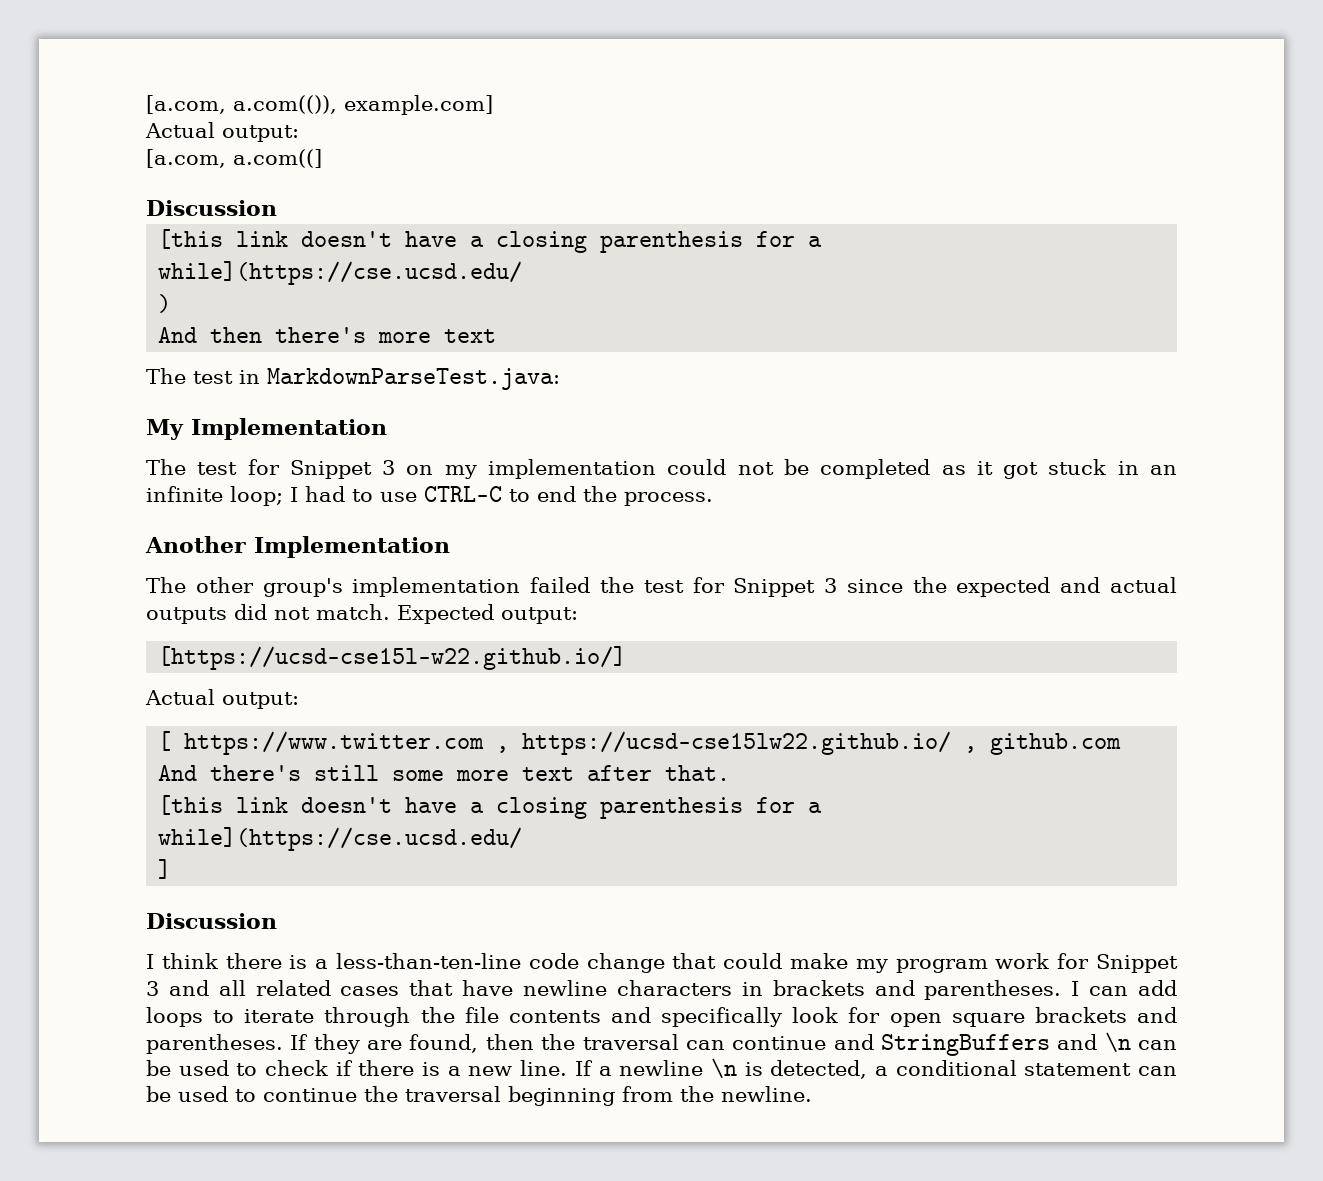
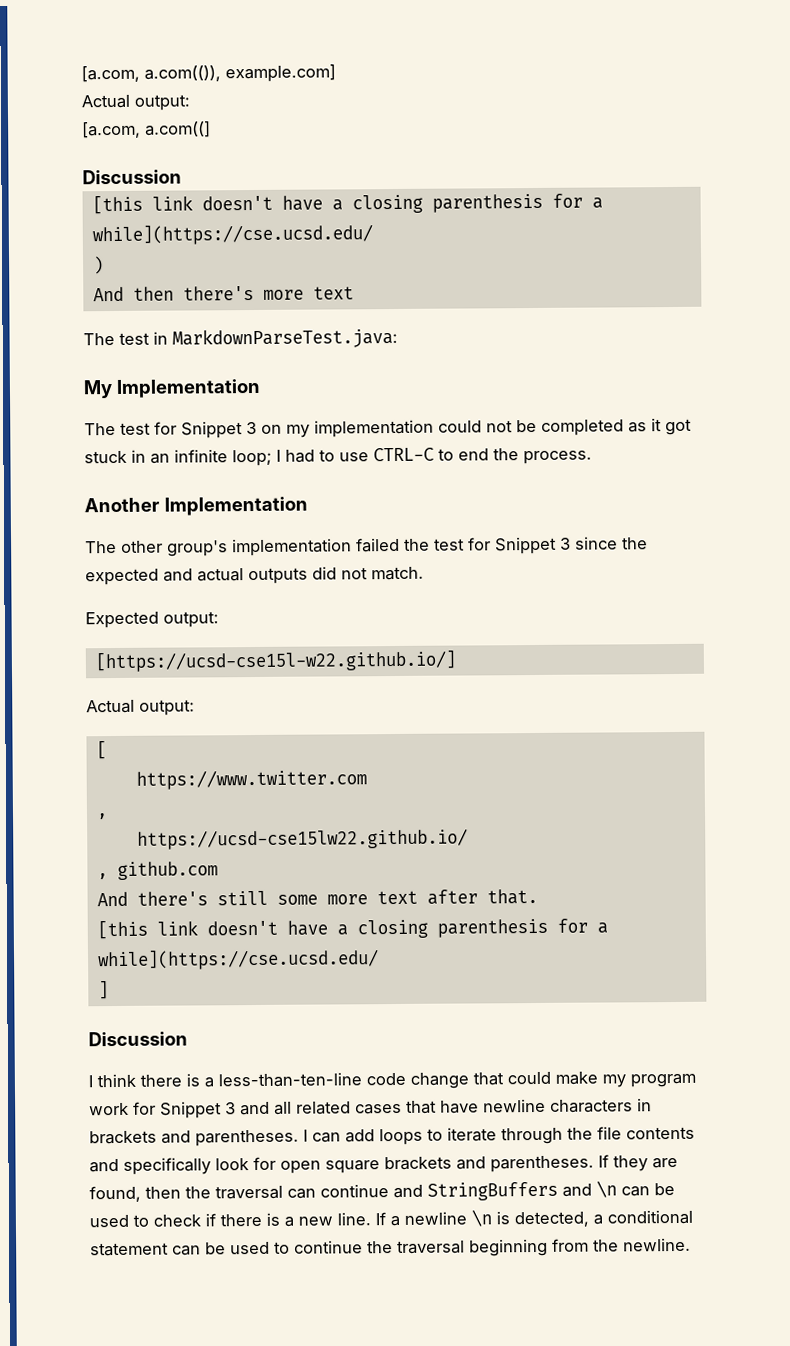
(390, 612) none -> (424, 573) //
(172, 741) none -> (107, 750) //
[496,746,510,753] , -> [95,813,108,820] // , //
(952, 743) none -> (468, 839) //

